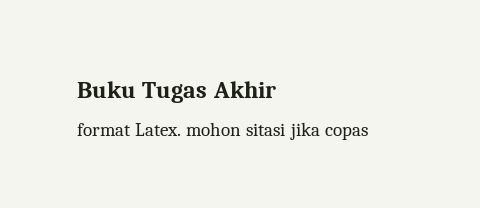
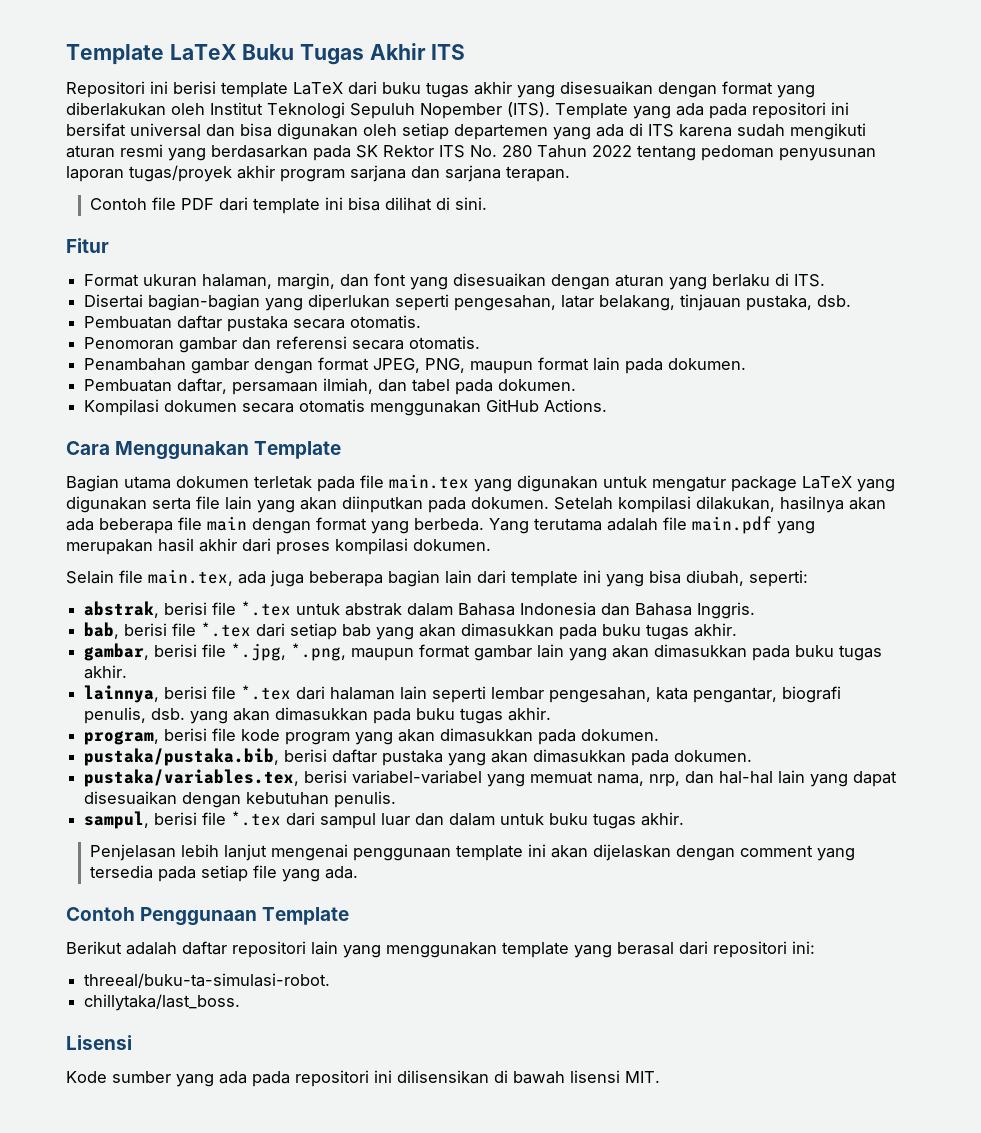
(77, 89) none -> [66,44,237,65] Template LaTeX
[77,122,368,140] // format Latex. mohon sitasi jika copas -> [431,44,466,60] [66,81,815,98] [66,102,849,119] [66,123,866,140] [66,144,876,161] [66,165,570,182] [89,197,487,214] [66,238,109,253] [84,273,826,290] [84,294,852,311] [84,315,422,332] [84,336,481,353] [84,357,747,374] [84,378,577,395] [84,399,608,416] [66,441,342,460] [66,474,895,492] [66,496,886,513] [66,516,815,534] [66,538,491,555] [66,569,808,587] [84,601,756,619] [84,622,738,640] [84,643,883,661] [84,665,128,679] [84,685,842,703] [84,707,552,724] [84,728,660,745] [84,748,753,766] [84,769,898,787] [84,791,397,808] [84,811,685,829] [89,844,855,861] [89,865,358,882] [66,907,350,926] [66,941,815,958] [84,973,331,988] [84,994,241,1011] [66,1035,132,1050] [66,1070,660,1087] ITS // Repositori ini berisi template LaTeX dari buku tugas akhir yang disesuaikan dengan format yang diberlakukan oleh Institut Teknologi Sepuluh Nopember (ITS). Template yang ada pada repositori ini bersifat universal dan bisa digunakan oleh setiap departemen yang ada di ITS karena sudah mengikuti aturan resmi yang berdasarkan pada SK Rektor ITS No. 280 Tahun 2022 tentang pedoman penyusunan laporan tugas/proyek akhir program sarjana dan sarjana terapan. // Contoh file PDF dari template ini bisa dilihat di sini. // Fitur // Format ukuran halaman, margin, dan font yang disesuaikan dengan aturan yang berlaku di ITS. // Disertai bagian-bagian yang diperlukan seperti pengesahan, latar belakang, tinjauan pustaka, dsb. // Pembuatan daftar pustaka secara otomatis. // Penomoran gambar dan referensi secara otomatis. // Penambahan gambar dengan format JPEG, PNG, maupun format lain pada dokumen. // Pembuatan daftar, persamaan ilmiah, dan tabel pada dokumen. // Kompilasi dokumen secara otomatis menggunakan GitHub Actions. // Cara Menggunakan Template // Bagian utama dokumen terletak pada file main.tex yang digunakan untuk mengatur package LaTeX yang digunakan serta file lain yang akan diinputkan pada dokumen. Setelah kompilasi dilakukan, hasilnya akan ada beberapa file main dengan format yang berbeda. Yang terutama adalah file main.pdf yang merupakan hasil akhir dari proses kompilasi dokumen. // Selain file main.tex, ada juga beberapa bagian lain dari template ini yang bisa diubah, seperti: // abstrak, berisi file *.tex untuk abstrak dalam Bahasa Indonesia dan Bahasa Inggris. // bab, berisi file *.tex dari setiap bab yang akan dimasukkan pada buku tugas akhir. // gambar, berisi file *.jpg, *.png, maupun format gambar lain yang akan dimasukkan pada buku tugas akhir. // lainnya, berisi file *.tex dari halaman lain seperti lembar pengesahan, kata pengantar, biografi penulis, dsb. yang akan dimasukkan pada buku tugas akhir. // program, berisi file kode program yang akan dimasukkan pada dokumen. // pustaka/pustaka.bib, berisi daftar pustaka yang akan dimasukkan pada dokumen. // pustaka/variables.tex, berisi variabel-variabel yang memuat nama, nrp, dan hal-hal lain yang dapat disesuaikan dengan kebutuhan penulis. // sampul, berisi file *.tex dari sampul luar dan dalam untuk buku tugas akhir. // Penjelasan lebih lanjut mengenai penggunaan template ini akan dijelaskan dengan comment yang tersedia pada setiap file yang ada. // Contoh Penggunaan Template // Berikut adalah daftar repositori lain yang menggunakan template yang berasal dari repositori ini: // threeal/buku-ta-simulasi-robot. // chillytaka/last_boss. // Lisensi // Kode sumber yang ada pada repositori ini dilisensikan di bawah lisensi MIT.

